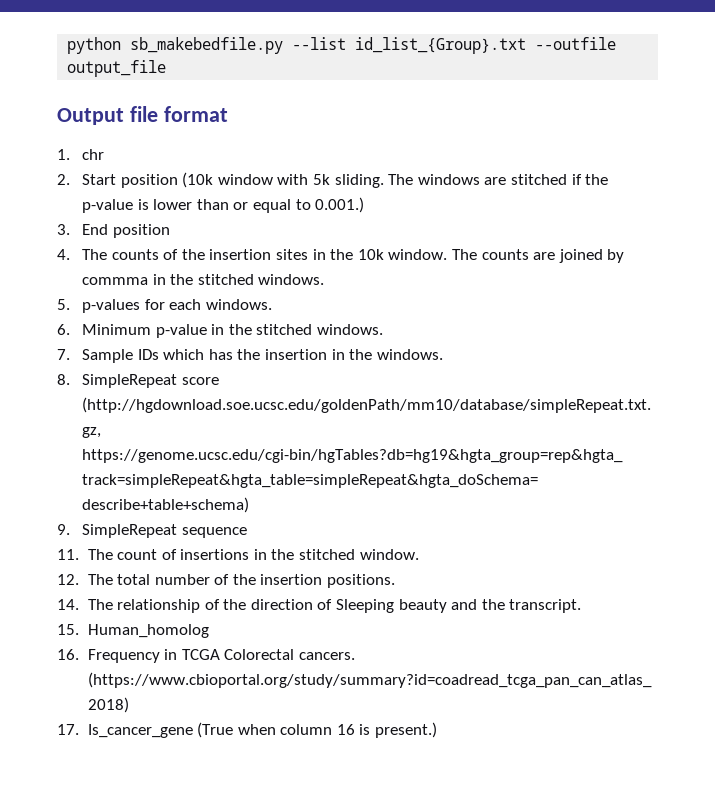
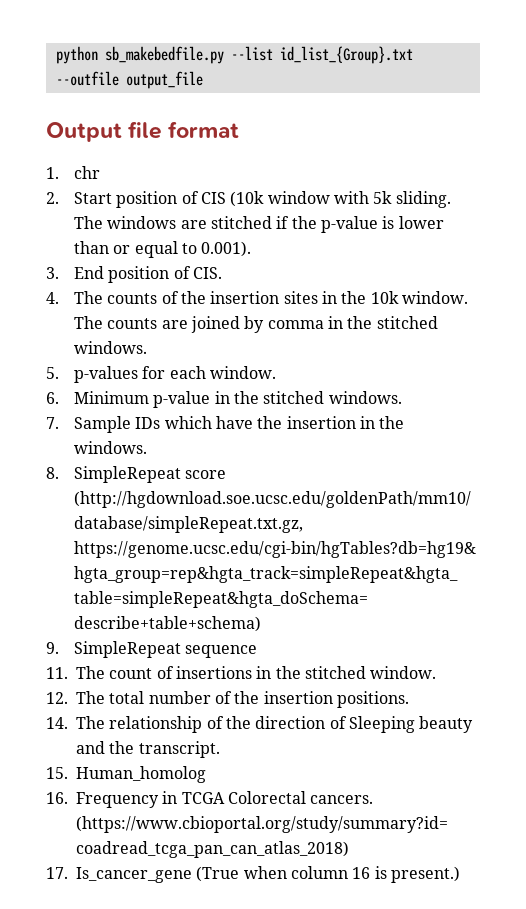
(178, 181) none -> [181,191,227,204] of CIS
[315,197,365,213] 0.001.) -> [201,241,252,257] 0.001).
(170, 231) none -> [173,266,223,279] of CIS.
[82,277,149,285] commma -> [267,320,324,329] comma
[205,299,272,310] windows. -> [210,366,277,379] window.
[208,349,233,360] has -> [216,416,254,429] have

